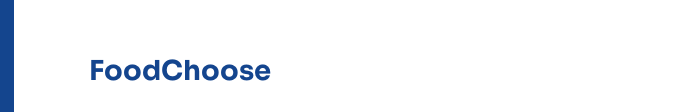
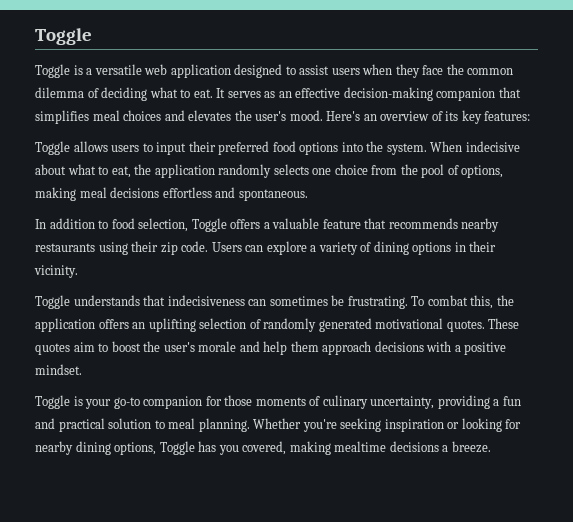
[89,59,271,81] FoodChoose -> [35,28,92,45] [35,64,514,78] [35,87,521,101] [35,110,531,124] [35,141,520,155] [35,164,504,178] [35,187,308,201] [35,218,500,232] [35,241,497,255] [34,265,78,278] [35,295,514,309] [35,318,520,332] [35,341,507,355] [35,364,82,375] [35,395,521,409] [35,418,522,432] [35,441,491,455] Toggle // Toggle is a versatile web application designed to assist users when they face the common dilemma of deciding what to eat. It serves as an effective decision-making companion that simplifies meal choices and elevates the user's mood. Here's an overview of its key features: // Toggle allows users to input their preferred food options into the system. When indecisive about what to eat, the application randomly selects one choice from the pool of options, making meal decisions effortless and spontaneous. // In addition to food selection, Toggle offers a valuable feature that recommends nearby restaurants using their zip code. Users can explore a variety of dining options in their vicinity. // Toggle understands that indecisiveness can sometimes be frustrating. To combat this, the application offers an uplifting selection of randomly generated motivational quotes. These quotes aim to boost the user's morale and help them approach decisions with a positive mindset. // Toggle is your go-to companion for those moments of culinary uncertainty, providing a fun and practical solution to meal planning. Whether you're seeking inspiration or looking for nearby dining options, Toggle has you covered, making mealtime decisions a breeze.

